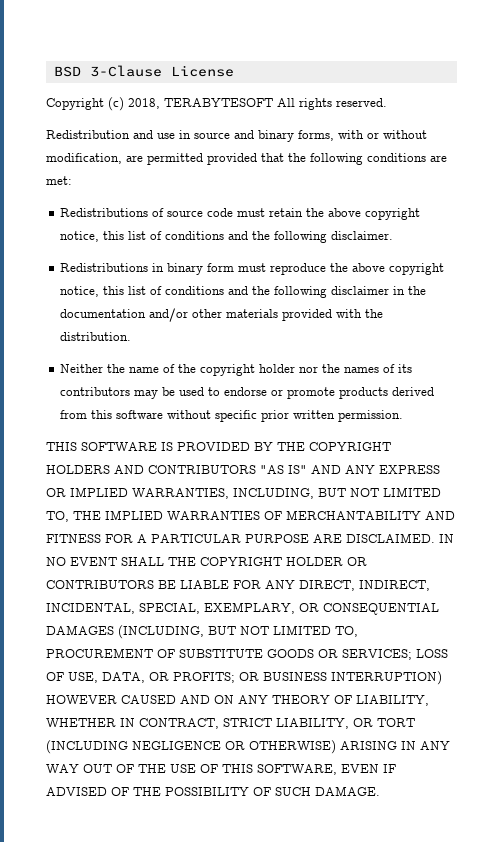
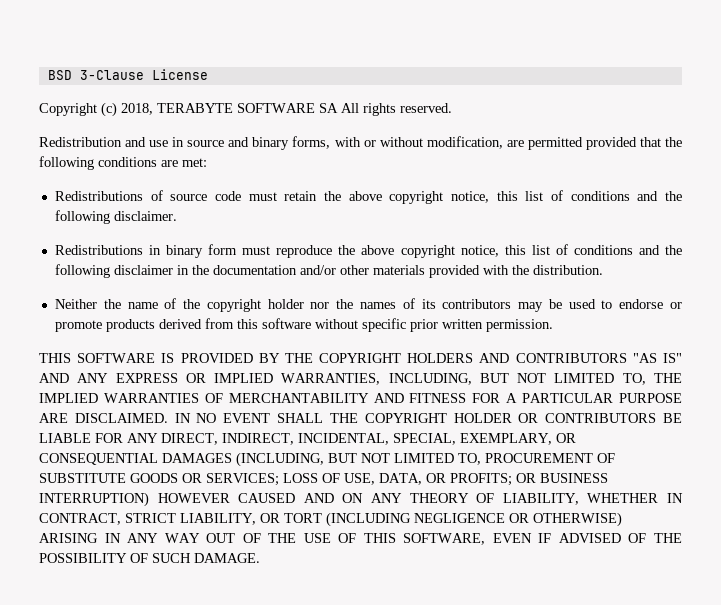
[164,98,273,107] TERABYTESOFT -> [157,103,338,113] TERABYTE SOFTWARE SA

